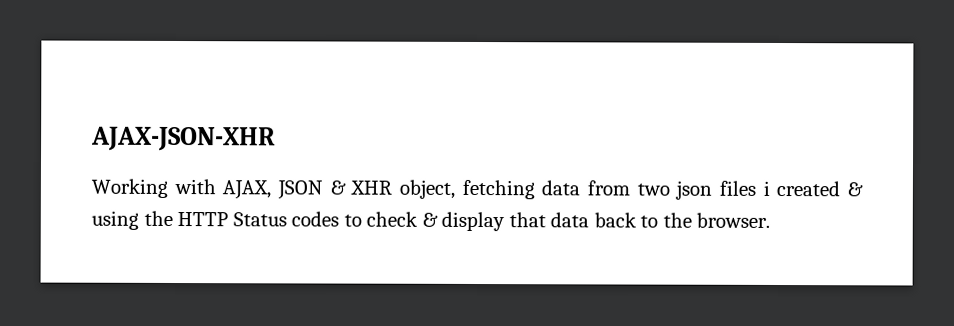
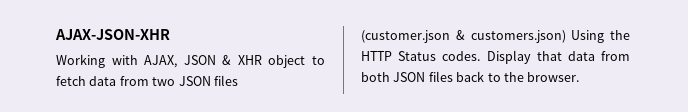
[399,179,863,200] [91,210,590,232] object, fetching data from two json files i created & using the HTTP Status codes to check & display that data -> [268,55,326,68] [56,75,238,86] [361,30,630,43] [361,50,630,64] [361,71,453,82] object to fetch data from two JSON files (customer.json & customers.json) Using the HTTP Status codes. Display that data from both JSON files

